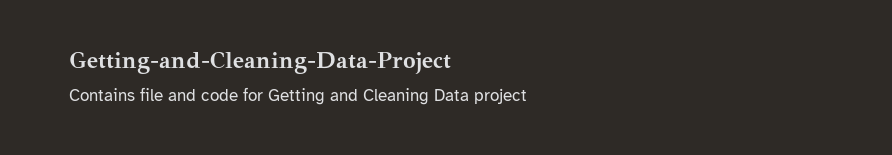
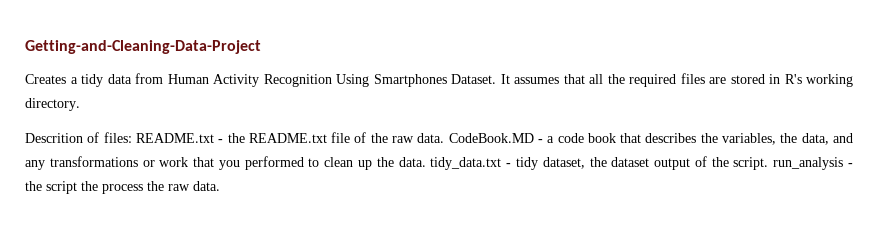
[69,87,527,105] Contains file and code for Getting and Cleaning Data project -> [25,73,853,87] [25,98,80,111] [25,132,854,145] [25,156,853,170] [25,181,220,194] Creates a tidy data from Human Activity Recognition Using Smartphones Dataset. It assumes that all the required files are stored in R's working directory. // Descrition of files: README.txt - the README.txt file of the raw data. CodeBook.MD - a code book that describes the variables, the data, and any transformations or work that you performed to clean up the data. tidy_data.txt - tidy dataset, the dataset output of the script. run_analysis - the script the process the raw data.

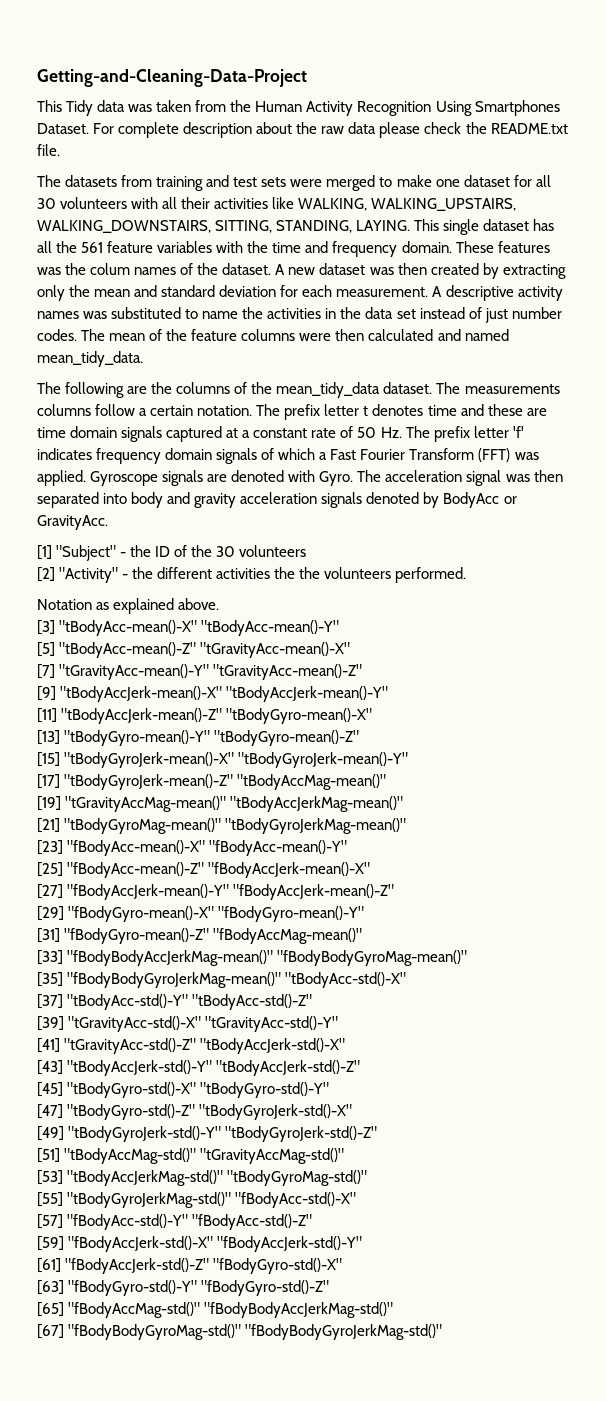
[25,73,163,87] Creates a tidy data from -> [37,100,252,116] This Tidy data was taken from the
[500,73,853,87] [25,98,80,111] [25,132,854,145] [25,156,853,170] [25,181,220,194] It assumes that all the required files are stored in R's working directory. // Descrition of files: README.txt - the README.txt file of the raw data. CodeBook.MD - a code book that describes the variables, the data, and any transformations or work that you performed to clean up the data. tidy_data.txt - tidy dataset, the dataset output of the script. run_analysis - the script the process the raw data. -> [93,122,568,138] [37,144,60,156] [37,175,551,191] [37,197,517,211] [37,219,555,235] [37,241,550,257] [37,263,566,279] [37,285,563,301] [37,307,562,323] [37,329,509,341] [37,351,143,367] [37,382,560,398] [37,404,547,420] [37,426,524,442] [37,448,539,464] [37,470,563,486] [37,492,517,508] [37,515,108,530] [37,545,307,561] [37,567,467,583] [37,598,220,614] [37,620,340,636] [37,642,351,658] [37,664,363,680] [37,686,389,702] [37,708,373,724] [37,730,360,746] [37,752,409,768] [37,774,387,790] [37,796,404,812] [37,818,407,834] [37,840,348,856] [37,862,371,878] [37,884,395,900] [37,906,365,922] [37,928,363,944] [37,950,468,966] [37,972,407,988] [37,994,313,1010] [37,1016,339,1032] [37,1038,346,1054] [37,1060,361,1076] [37,1082,330,1098] [37,1104,353,1120] [37,1126,378,1142] [37,1148,345,1164] [37,1170,368,1186] [37,1192,357,1208] [37,1214,313,1230] [37,1236,363,1252] [37,1258,343,1274] [37,1280,330,1296] [37,1302,394,1318] [37,1324,443,1340] For complete description about the raw data please check the README.txt file. // The datasets from training and test sets were merged to make one dataset for all 30 volunteers with all their activities like WALKING, WALKING_UPSTAIRS, WALKING_DOWNSTAIRS, SITTING, STANDING, LAYING. This single dataset has all the 561 feature variables with the time and frequency domain. These features was the colum names of the dataset. A new dataset was then created by extracting only the mean and standard deviation for each measurement. A descriptive activity names was substituted to name the activities in the data set instead of just number codes. The mean of the feature columns were then calculated and named mean_tidy_data. // The following are the columns of the mean_tidy_data dataset. The measurements columns follow a certain notation. The prefix letter t denotes time and these are time domain signals captured at a constant rate of 50 Hz. The prefix letter 'f' indicates frequency domain signals of which a Fast Fourier Transform (FFT) was applied. Gyroscope signals are denoted with Gyro. The acceleration signal was then separated into body and gravity acceleration signals denoted by BodyAcc or GravityAcc. // [1] "Subject" - the ID of the 30 volunteers // [2] "Activity" - the different activities the the volunteers performed. // Notation as explained above. // [3] "tBodyAcc-mean()-X" "tBodyAcc-mean()-Y" // [5] "tBodyAcc-mean()-Z" "tGravityAcc-mean()-X" // [7] "tGravityAcc-mean()-Y" "tGravityAcc-mean()-Z" // [9] "tBodyAccJerk-mean()-X" "tBodyAccJerk-mean()-Y" // [11] "tBodyAccJerk-mean()-Z" "tBodyGyro-mean()-X" // [13] "tBodyGyro-mean()-Y" "tBodyGyro-mean()-Z" // [15] "tBodyGyroJerk-mean()-X" "tBodyGyroJerk-mean()-Y" // [17] "tBodyGyroJerk-mean()-Z" "tBodyAccMag-mean()" // [19] "tGravityAccMag-mean()" "tBodyAccJerkMag-mean()" // [21] "tBodyGyroMag-mean()" "tBodyGyroJerkMag-mean()" // [23] "fBodyAcc-mean()-X" "fBodyAcc-mean()-Y" // [25] "fBodyAcc-mean()-Z" "fBodyAccJerk-mean()-X" // [27] "fBodyAccJerk-mean()-Y" "fBodyAccJerk-mean()-Z" // [29] "fBodyGyro-mean()-X" "fBodyGyro-mean()-Y" // [31] "fBodyGyro-mean()-Z" "fBodyAccMag-mean()" // [33] "fBodyBodyAccJerkMag-mean()" "fBodyBodyGyroMag-mean()" // [35] "fBodyBodyGyroJerkMag-mean()" "tBodyAcc-std()-X" // [37] "tBodyAcc-std()-Y" "tBodyAcc-std()-Z" // [39] "tGravityAcc-std()-X" "tGravityAcc-std()-Y" // [41] "tGravityAcc-std()-Z" "tBodyAccJerk-std()-X" // [43] "tBodyAccJerk-std()-Y" "tBodyAccJerk-std()-Z" // [45] "tBodyGyro-std()-X" "tBodyGyro-std()-Y" // [47] "tBodyGyro-std()-Z" "tBodyGyroJerk-std()-X" // [49] "tBodyGyroJerk-std()-Y" "tBodyGyroJerk-std()-Z" // [51] "tBodyAccMag-std()" "tGravityAccMag-std()" // [53] "tBodyAccJerkMag-std()" "tBodyGyroMag-std()" // [55] "tBodyGyroJerkMag-std()" "fBodyAcc-std()-X" // [57] "fBodyAcc-std()-Y" "fBodyAcc-std()-Z" // [59] "fBodyAccJerk-std()-X" "fBodyAccJerk-std()-Y" // [61] "fBodyAccJerk-std()-Z" "fBodyGyro-std()-X" // [63] "fBodyGyro-std()-Y" "fBodyGyro-std()-Z" // [65] "fBodyAccMag-std()" "fBodyBodyAccJerkMag-std()" // [67] "fBodyBodyGyroMag-std()" "fBodyBodyGyroJerkMag-std()"

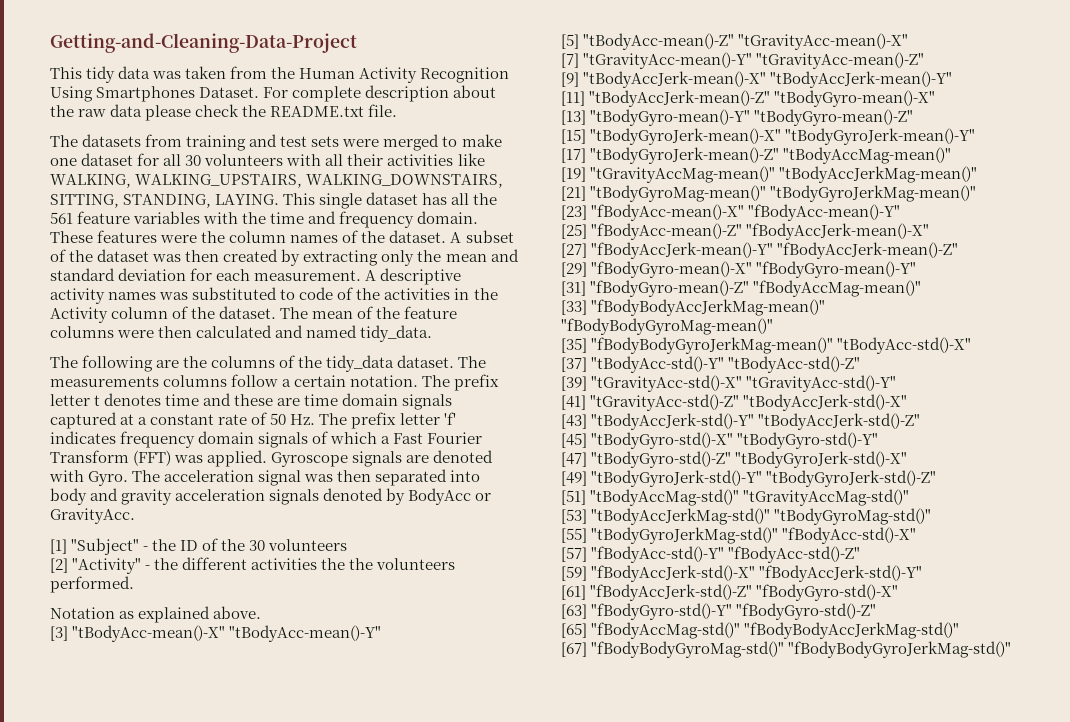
[66,100,94,116] Tidy -> [86,66,116,83] tidy
[37,263,131,275] was the colum -> [160,231,287,243] were the column
[288,267,316,275] new -> [465,230,514,243] [50,249,94,262] subset of the
[202,311,239,319] name -> [299,287,354,300] code of
[365,307,562,323] [37,329,77,341] data set instead of just number codes. -> [50,306,277,323] Activity column of the dataset.
[37,351,143,367] mean_tidy_data. -> [360,325,433,342] tidy_data.
[276,382,381,398] mean_tidy_data -> [326,355,395,372] tidy_data

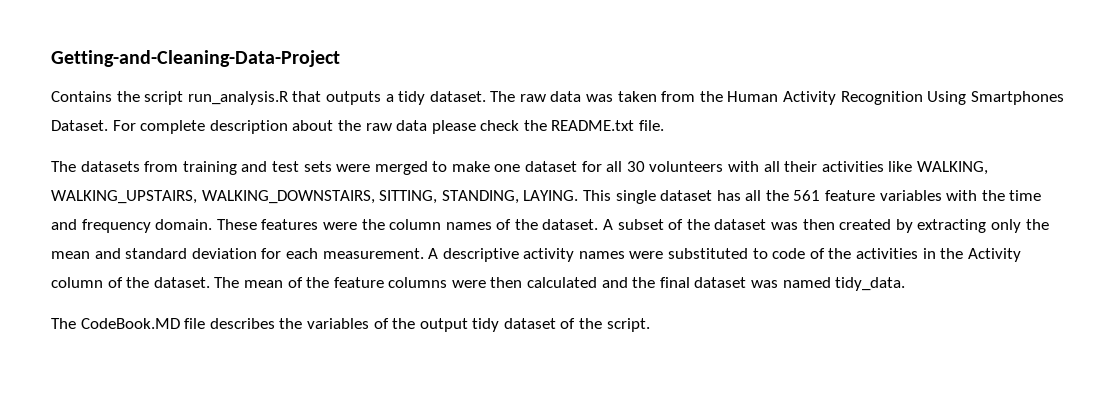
[50,66,116,83] This tidy -> [51,91,546,105] Contains the script run_analysis.R that outputs a tidy dataset. The raw
[159,292,189,300] was -> [629,251,664,259] were
(304, 331) none -> [632,277,779,288] the final dataset was
[82,355,487,372] [50,374,500,391] [50,393,453,410] [50,412,456,429] [50,431,483,448] [50,450,494,467] [49,469,481,486] [50,488,492,505] [50,508,135,524] [50,538,348,555] [50,557,456,574] [50,576,134,593] [50,606,262,623] [50,625,382,642] [561,33,909,50] [561,52,925,69] [561,71,953,88] [561,90,936,107] [561,109,914,126] [561,128,976,145] [561,147,952,164] [561,166,978,183] [561,185,977,202] [561,204,901,221] [561,223,930,240] [561,242,959,259] [561,261,917,278] [561,280,922,297] [561,299,826,316] [561,318,773,335] [561,337,972,354] [561,356,861,373] [561,375,897,392] [561,394,908,411] [561,413,921,430] [561,432,879,449] [561,451,908,468] [561,470,937,487] [561,489,910,506] [561,508,932,525] [561,527,917,544] [561,546,861,563] [561,565,923,582] [561,584,899,601] [561,603,877,620] [561,622,960,639] [561,641,1012,658] following are the columns of the tidy_data dataset. The measurements columns follow a certain notation. The prefix letter t denotes time and these are time domain signals captured at a constant rate of 50 Hz. The prefix letter 'f' indicates frequency domain signals of which a Fast Fourier Transform (FFT) was applied. Gyroscope signals are denoted with Gyro. The acceleration signal was then separated into body and gravity acceleration signals denoted by BodyAcc or GravityAcc. // [1] "Subject" - the ID of the 30 volunteers // [2] "Activity" - the different activities the the volunteers performed. // Notation as explained above. // [3] "tBodyAcc-mean()-X" "tBodyAcc-mean()-Y" // [5] "tBodyAcc-mean()-Z" "tGravityAcc-mean()-X" // [7] "tGravityAcc-mean()-Y" "tGravityAcc-mean()-Z" // [9] "tBodyAccJerk-mean()-X" "tBodyAccJerk-mean()-Y" // [11] "tBodyAccJerk-mean()-Z" "tBodyGyro-mean()-X" // [13] "tBodyGyro-mean()-Y" "tBodyGyro-mean()-Z" // [15] "tBodyGyroJerk-mean()-X" "tBodyGyroJerk-mean()-Y" // [17] "tBodyGyroJerk-mean()-Z" "tBodyAccMag-mean()" // [19] "tGravityAccMag-mean()" "tBodyAccJerkMag-mean()" // [21] "tBodyGyroMag-mean()" "tBodyGyroJerkMag-mean()" // [23] "fBodyAcc-mean()-X" "fBodyAcc-mean()-Y" // [25] "fBodyAcc-mean()-Z" "fBodyAccJerk-mean()-X" // [27] "fBodyAccJerk-mean()-Y" "fBodyAccJerk-mean()-Z" // [29] "fBodyGyro-mean()-X" "fBodyGyro-mean()-Y" // [31] "fBodyGyro-mean()-Z" "fBodyAccMag-mean()" // [33] "fBodyBodyAccJerkMag-mean()" "fBodyBodyGyroMag-mean()" // [35] "fBodyBodyGyroJerkMag-mean()" "tBodyAcc-std()-X" // [37] "tBodyAcc-std()-Y" "tBodyAcc-std()-Z" // [39] "tGravityAcc-std()-X" "tGravityAcc-std()-Y" // [41] "tGravityAcc-std()-Z" "tBodyAccJerk-std()-X" // [43] "tBodyAccJerk-std()-Y" "tBodyAccJerk-std()-Z" // [45] "tBodyGyro-std()-X" "tBodyGyro-std()-Y" // [47] "tBodyGyro-std()-Z" "tBodyGyroJerk-std()-X" // [49] "tBodyGyroJerk-std()-Y" "tBodyGyroJerk-std()-Z" // [51] "tBodyAccMag-std()" "tGravityAccMag-std()" // [53] "tBodyAccJerkMag-std()" "tBodyGyroMag-std()" // [55] "tBodyGyroJerkMag-std()" "fBodyAcc-std()-X" // [57] "fBodyAcc-std()-Y" "fBodyAcc-std()-Z" // [59] "fBodyAccJerk-std()-X" "fBodyAccJerk-std()-Y" // [61] "fBodyAccJerk-std()-Z" "fBodyGyro-std()-X" // [63] "fBodyGyro-std()-Y" "fBodyGyro-std()-Z" // [65] "fBodyAccMag-std()" "fBodyBodyAccJerkMag-std()" // [67] "fBodyBodyGyroMag-std()" "fBodyBodyGyroJerkMag-std()" -> [80,318,650,332] CodeBook.MD file describes the variables of the output tidy dataset of the script.

